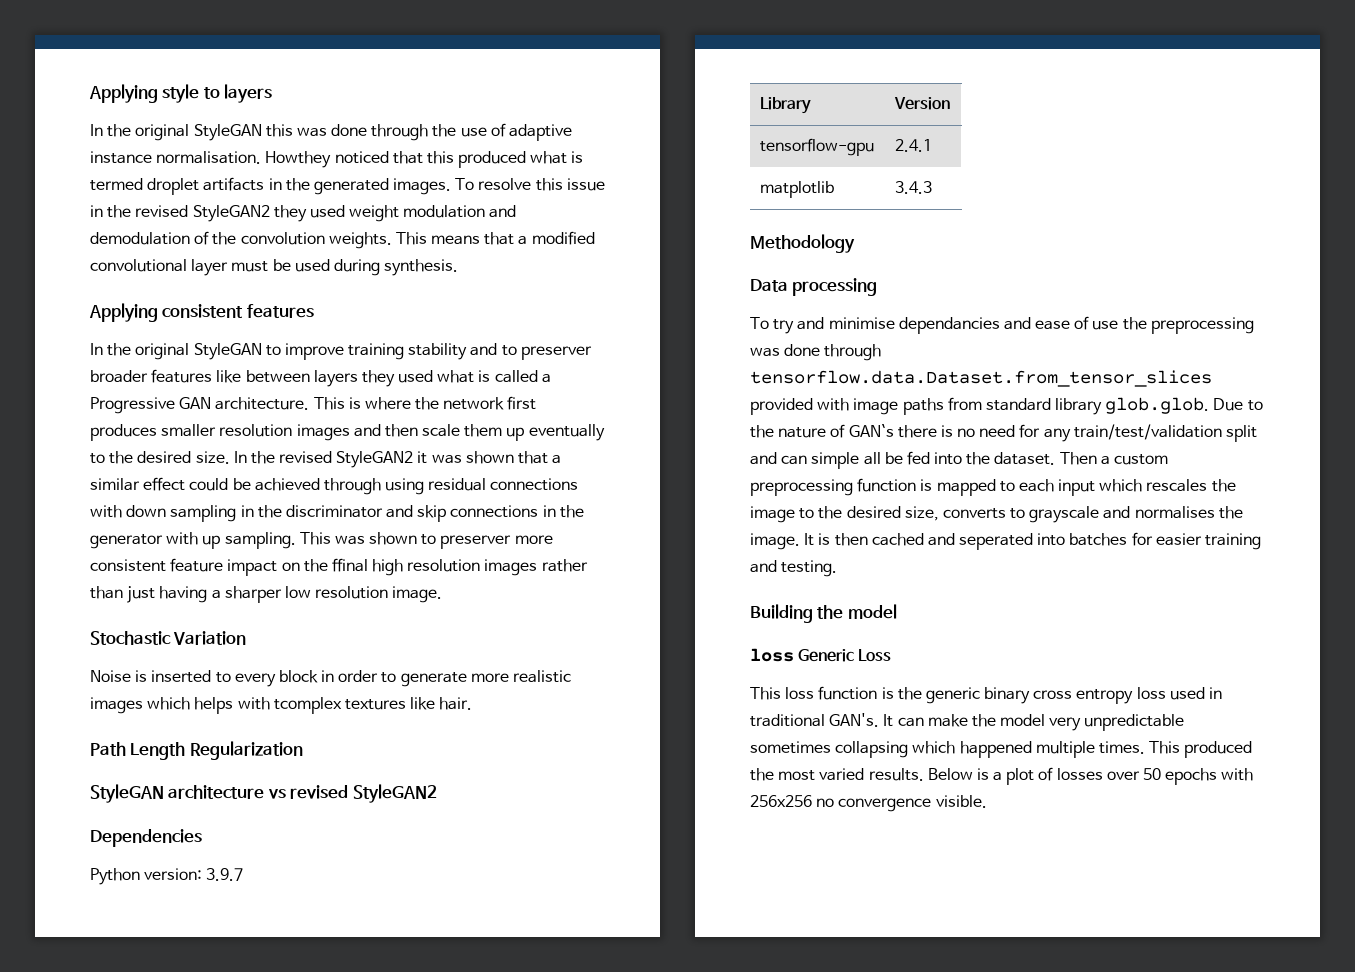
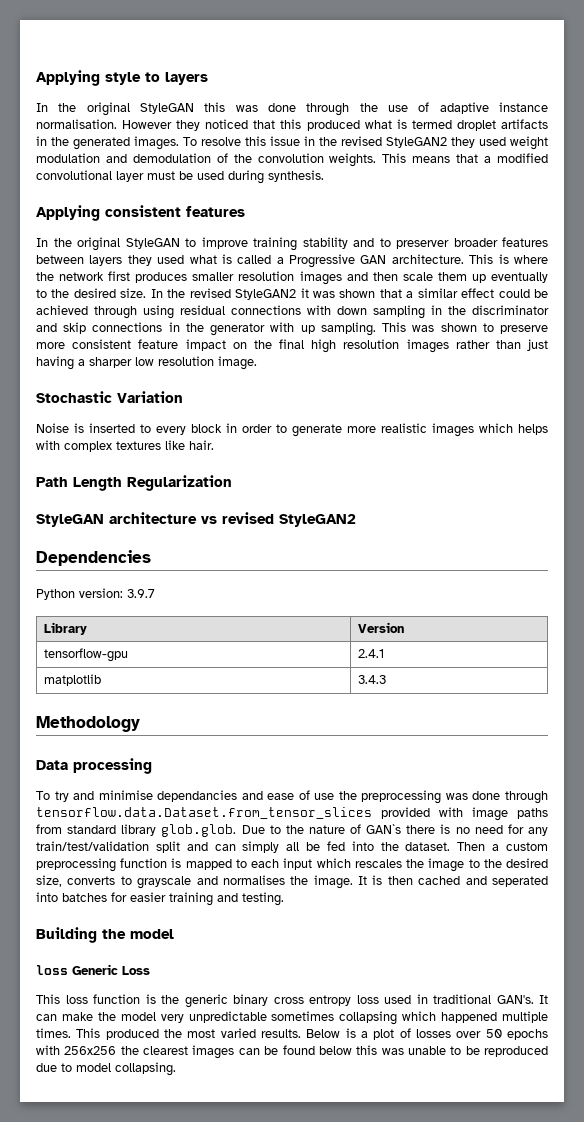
[265,151,332,168] Howthey -> [122,120,201,131] However they
[216,370,242,383] like -> (548, 242) none
[440,535,512,549] preserver -> [499,325,548,334] preserve
[331,558,368,572] ffinal -> [278,339,304,349] final
[273,697,342,714] tcomplex -> [64,441,112,452] complex
[811,452,860,469] simple -> [242,841,280,853] simply
[816,795,987,812] no convergence visible. -> [120,1045,548,1059] [36,1062,176,1076] the clearest images can be found below this was unable to be reproduced due to model collapsing.

